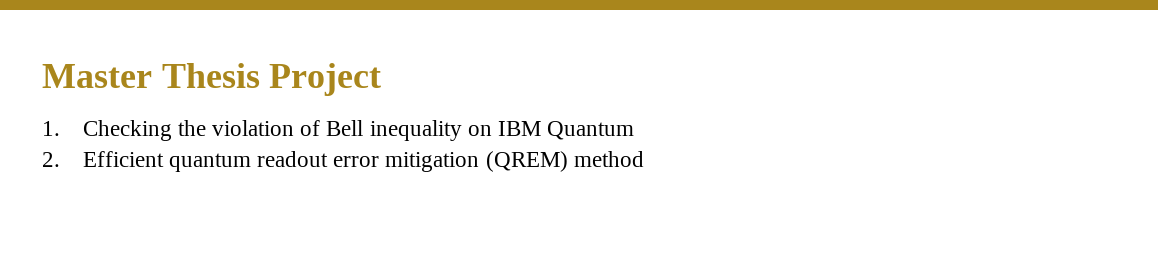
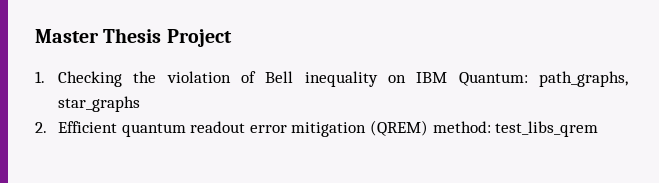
[547,121,635,140] Quantum -> [458,71,628,87] [57,96,140,112] Quantum: path_graphs, star_graphs
[573,151,644,167] method -> [432,121,599,137] method: test_libs_qrem

